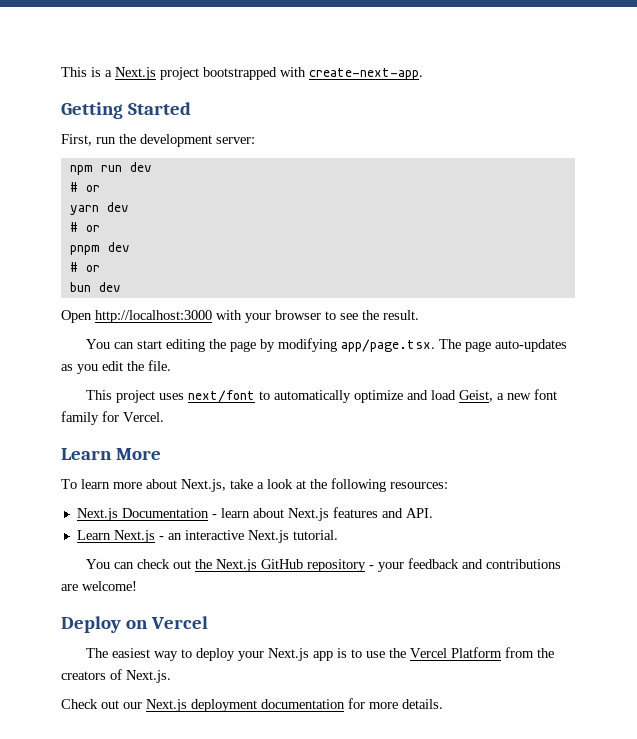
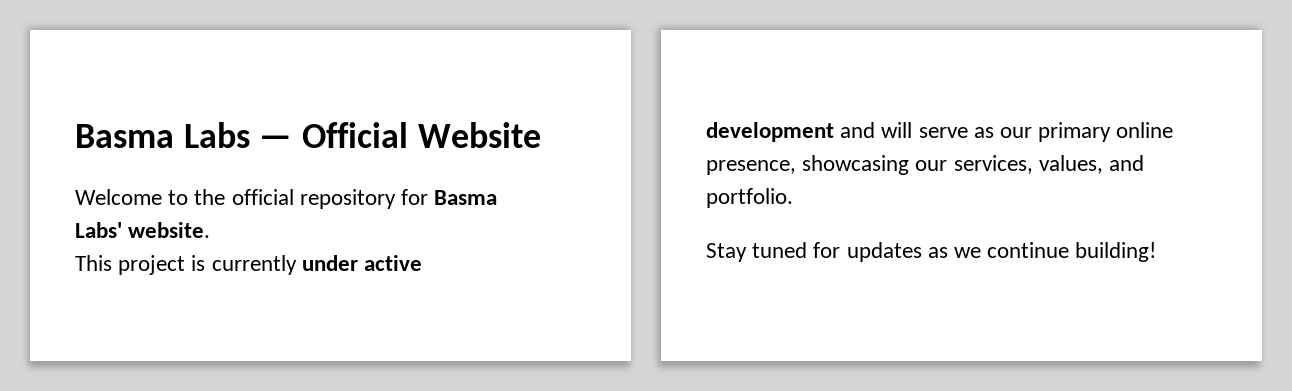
[61,67,423,80] [61,102,191,119] [61,134,255,147] [69,162,152,175] [69,182,100,192] [69,202,129,215] [69,222,100,232] [69,242,130,255] [69,262,100,272] [69,282,121,292] [61,310,419,323] [85,338,567,352] [61,360,171,374] [85,389,557,403] [61,411,164,425] [61,448,161,460] [61,478,448,492] [76,507,433,521] [76,530,338,543] [85,558,561,572] [61,581,137,591] [61,616,208,633] [85,647,554,661] [61,669,171,683] [61,698,443,712] This is a Next.js project bootstrapped with create-next-app. // Getting Started // First, run the development server: // npm run dev // # or // yarn dev // # or // pnpm dev // # or // bun dev // Open http://localhost:3000 with your browser to see the result. // You can start editing the page by modifying app/page.tsx. The page auto-updates as you edit the file. // This project uses next/font to automatically optimize and load Geist, a new font family for Vercel. // Learn More // To learn more about Next.js, take a look at the following resources: // Next.js Documentation - learn about Next.js features and API. // Learn Next.js - an interactive Next.js tutorial. // You can check out the Next.js GitHub repository - your feedback and contributions are welcome! // Deploy on Vercel // The easiest way to deploy your Next.js app is to use the Vercel Platform from the creators of Next.js. // Check out our Next.js deployment documentation for more details. -> [75,122,541,148] [75,189,498,209] [75,222,211,238] [75,255,423,275] [706,122,1174,142] [706,155,1145,175] [706,188,793,208] [706,242,1157,262] Basma Labs — Official Website // Welcome to the official repository for Basma Labs' website. // This project is currently under active development and will serve as our primary online presence, showcasing our services, values, and portfolio. // Stay tuned for updates as we continue building!

